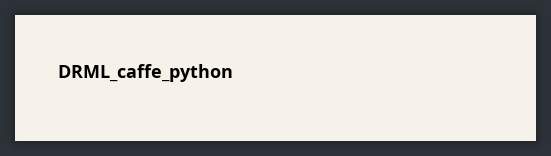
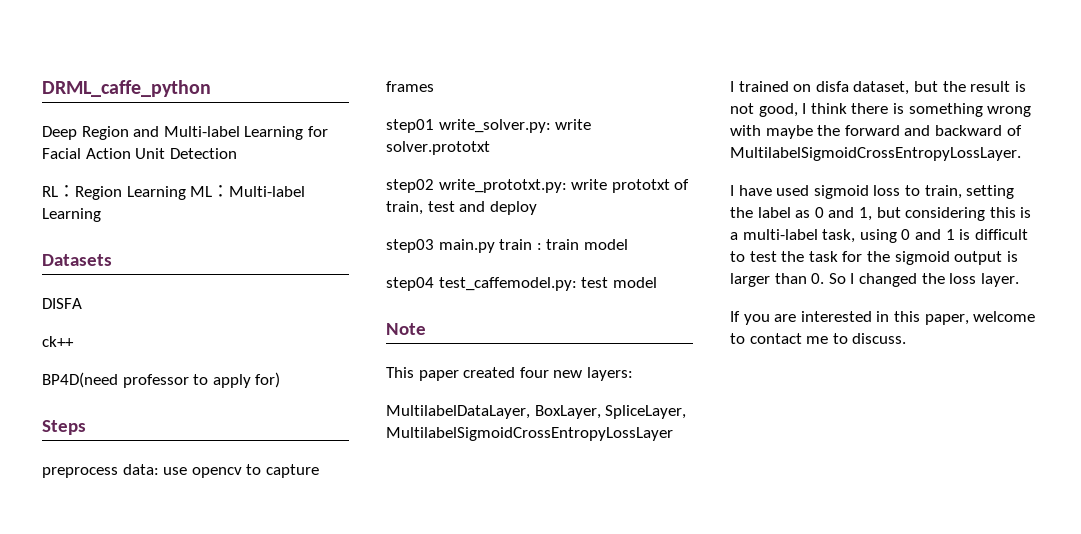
(233, 73) none -> [42,126,328,140] [42,148,237,159] [42,185,306,200] [42,208,101,222] [42,254,112,266] [42,298,82,309] [42,336,74,347] [42,372,281,388] [42,420,86,435] [42,464,319,478] [386,81,434,92] [386,119,592,133] [386,141,490,155] [386,179,690,193] [386,201,537,215] [386,239,628,253] [386,277,657,291] [386,323,426,335] [386,367,633,381] [386,405,687,419] [386,427,673,441] [730,81,1026,95] [730,103,1032,117] [730,125,1022,139] [730,147,1021,161] [730,185,1015,199] [730,207,1032,221] [730,229,1028,243] [730,251,1018,265] [730,273,1019,287] [730,311,1036,325] [730,333,907,344] // Deep Region and Multi-label Learning for Facial Action Unit Detection // RL：Region Learning ML：Multi-label Learning // Datasets // DISFA // ck++ // BP4D(need professor to apply for) // Steps // preprocess data: use opencv to capture frames // step01 write_solver.py: write solver.prototxt // step02 write_prototxt.py: write prototxt of train, test and deploy // step03 main.py train : train model // step04 test_caffemodel.py: test model // Note // This paper created four new layers: // MultilabelDataLayer, BoxLayer, SpliceLayer, MultilabelSigmoidCrossEntropyLossLayer // I trained on disfa dataset, but the result is not good, I think there is something wrong with maybe the forward and backward of MultilabelSigmoidCrossEntropyLossLayer. // I have used sigmoid loss to train, setting the label as 0 and 1, but considering this is a multi-label task, using 0 and 1 is difficult to test the task for the sigmoid output is larger than 0. So I changed the loss layer. // If you are interested in this paper, welcome to contact me to discuss.

